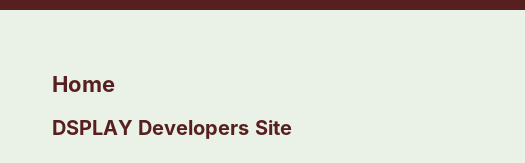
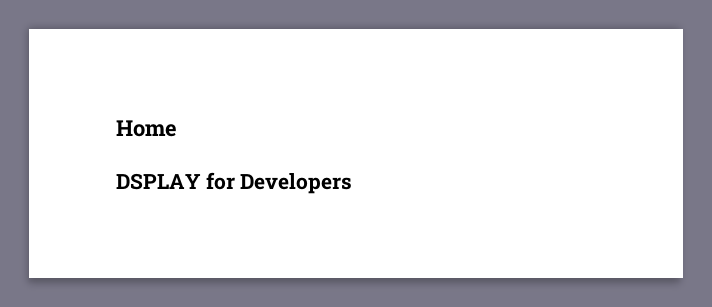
[138,120,292,139] Developers Site -> [205,172,353,194] for Developers

